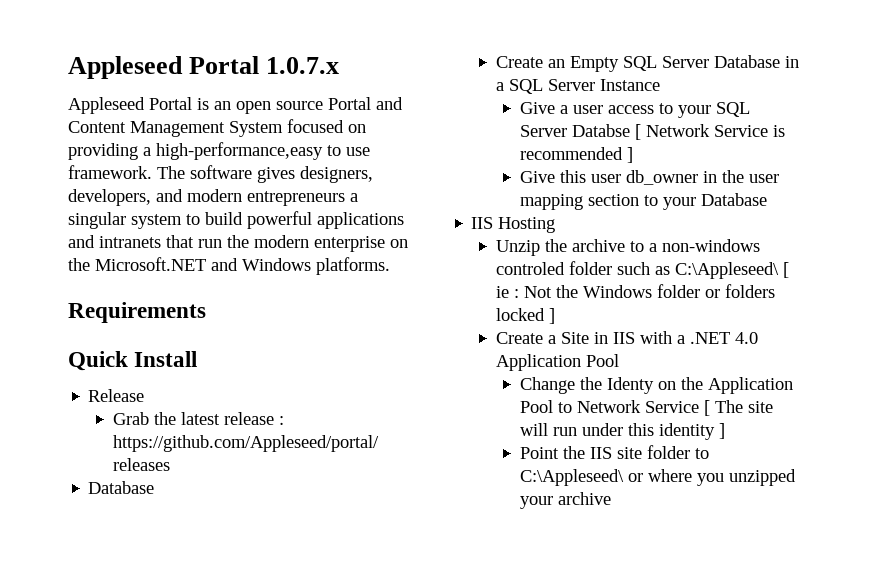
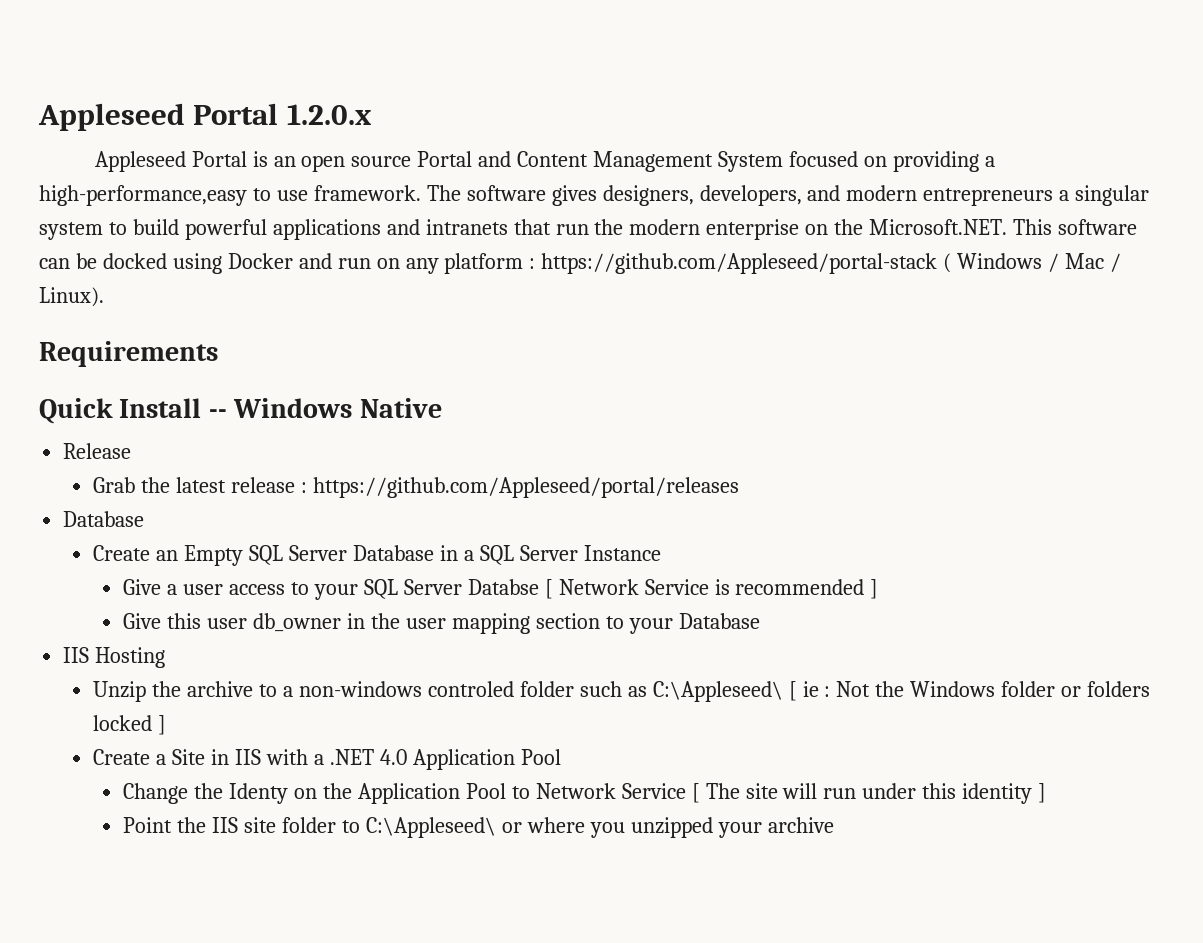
[68,56,340,79] Appleseed Portal 1.0.7.x -> [38,103,372,131] Appleseed Portal 1.2.0.x
[95,257,390,275] Microsoft.NET and Windows platforms. -> [869,219,1138,235] [39,253,1122,274] [39,287,104,307] Microsoft.NET. This software can be docked using Docker and run on any platform : https://github.com/Appleseed/portal-stack ( Windows / Mac / Linux).
(198, 359) none -> [208,398,442,418] -- Windows Native

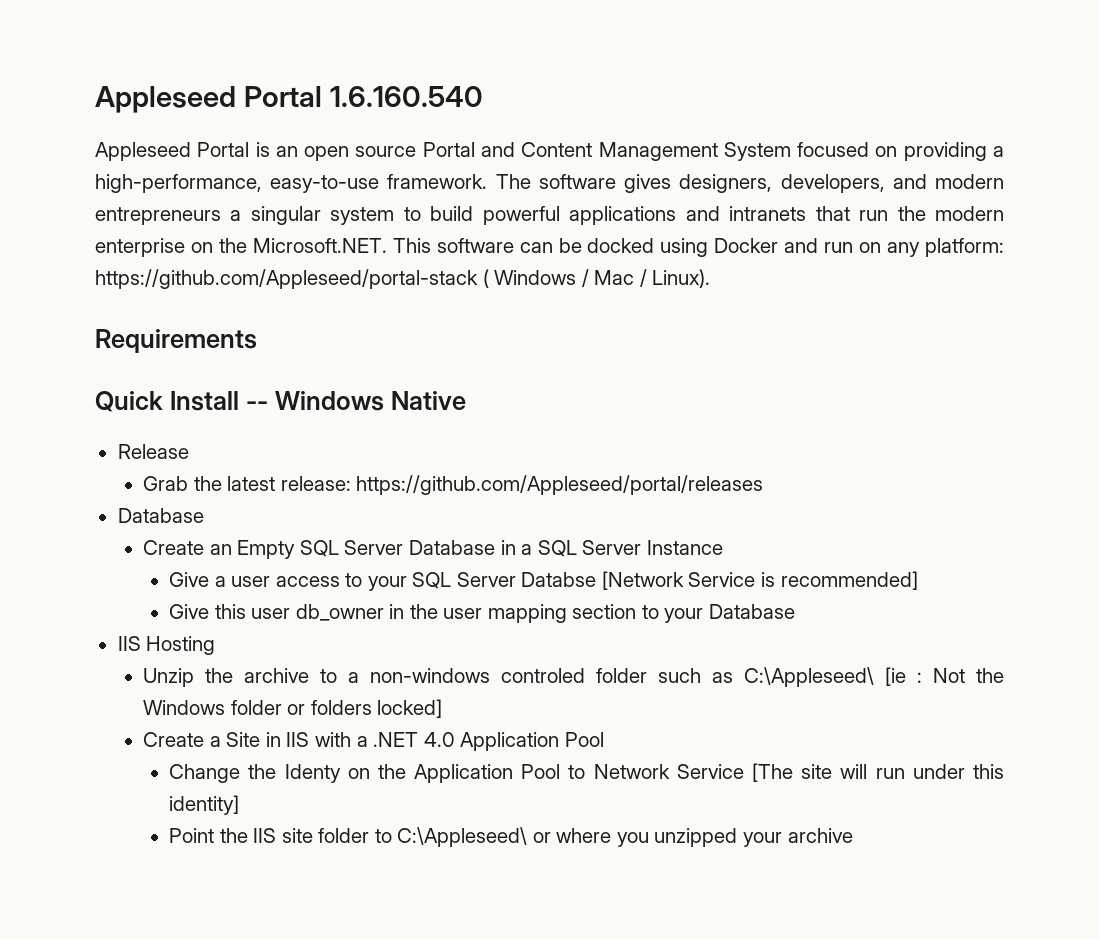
[38,103,372,131] Appleseed Portal 1.2.0.x -> [95,86,483,113] Appleseed Portal 1.6.160.540
[39,185,308,206] high-performance,easy to use -> [95,174,380,193] high-performance, easy-to-use
[444,253,536,274] platform : -> [924,238,1004,257] platform:
[231,477,307,493] release : -> [280,476,351,491] release:
[544,579,879,599] [ Network Service is recommended ] -> [601,571,918,590] [Network Service is recommended]
[788,681,819,701] [ ie -> [885,667,907,686] [ie
[93,715,167,735] locked ] -> [377,699,443,718] locked]
[691,783,740,803] [ The -> [752,763,794,782] [The
[962,783,1047,804] identity ] -> [169,795,240,815] identity]

